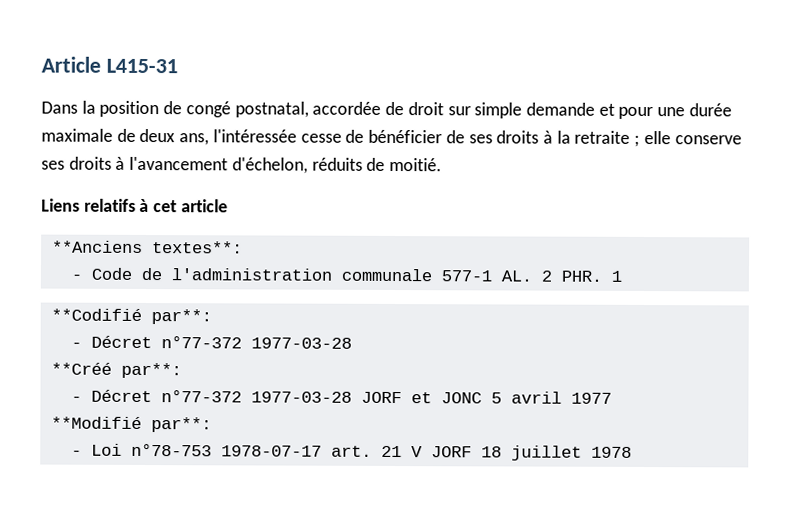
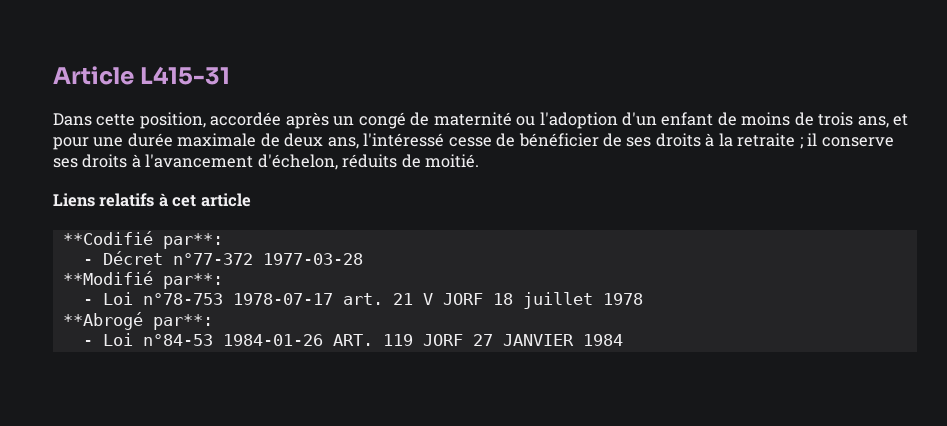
[81,100,595,119] la position de congé postnatal, accordée de droit sur simple demande -> [96,112,889,129] cette position, accordée après un congé de maternité ou l'adoption d'un enfant de moins de trois ans,
[212,129,297,143] l'intéressée -> [363,133,445,147] l'intéressé
[643,130,671,145] elle -> [807,133,818,146] il
[51,240,243,254] [70,267,622,282] // **Anciens textes**: // - Code de l'administration communale 577-1 AL. 2 PHR. 1 -> (251, 200) none
[50,362,182,379] [70,389,612,404] // **Créé par**: // - Décret n°77-372 1977-03-28 JORF et JONC 5 avril 1977 -> (363, 259) none
(632, 452) none -> [62,312,213,330] [82,333,623,346] // **Abrogé par**: // - Loi n°84-53 1984-01-26 ART. 119 JORF 27 JANVIER 1984

